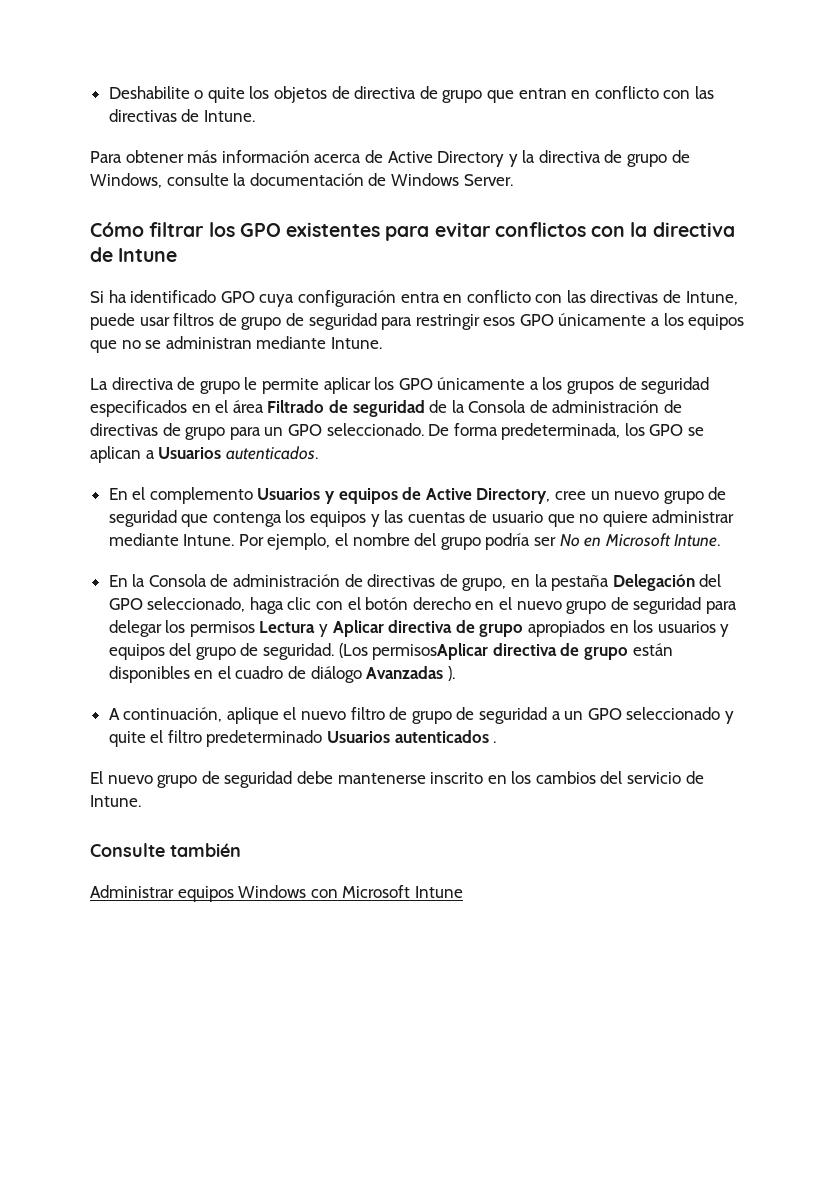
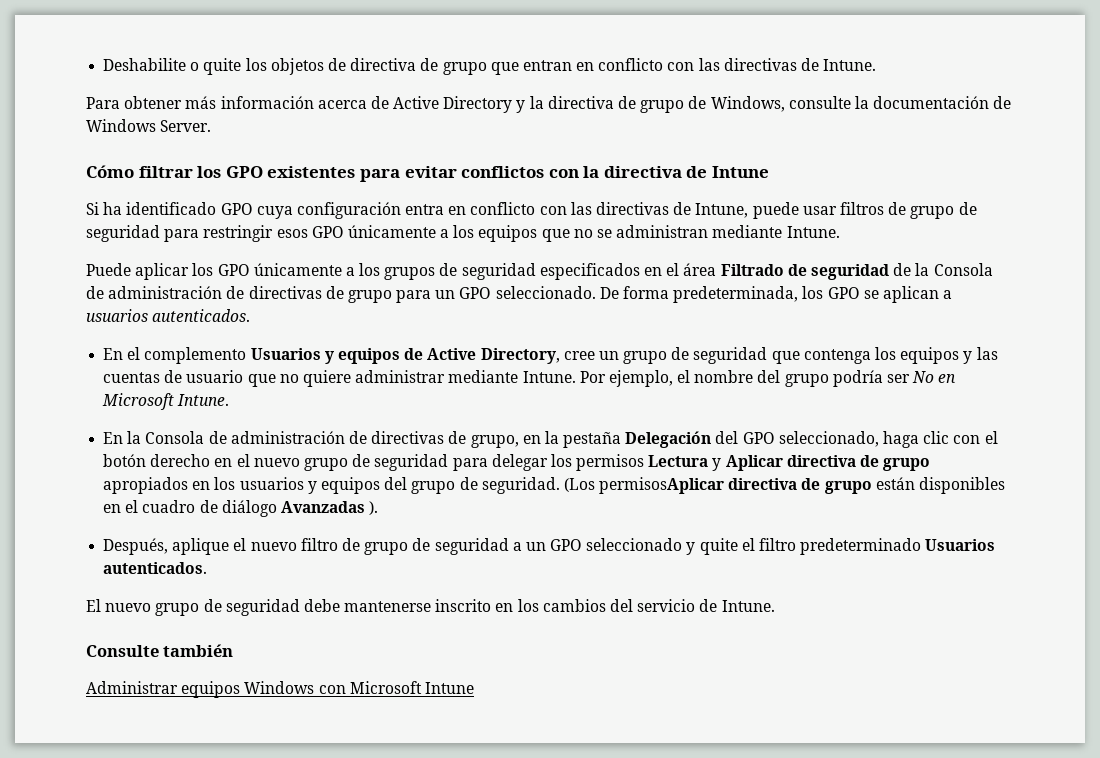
[90,377,319,394] La directiva de grupo le permite -> [86,263,131,276] Puede
[158,447,222,459] Usuarios -> [86,309,148,322] usuarios
[614,491,660,500] nuevo -> (619, 355) none
[108,707,223,722] A continuación, -> [103,538,169,555] Después,
[394,730,497,743] autenticados . -> [103,562,208,574] autenticados.

